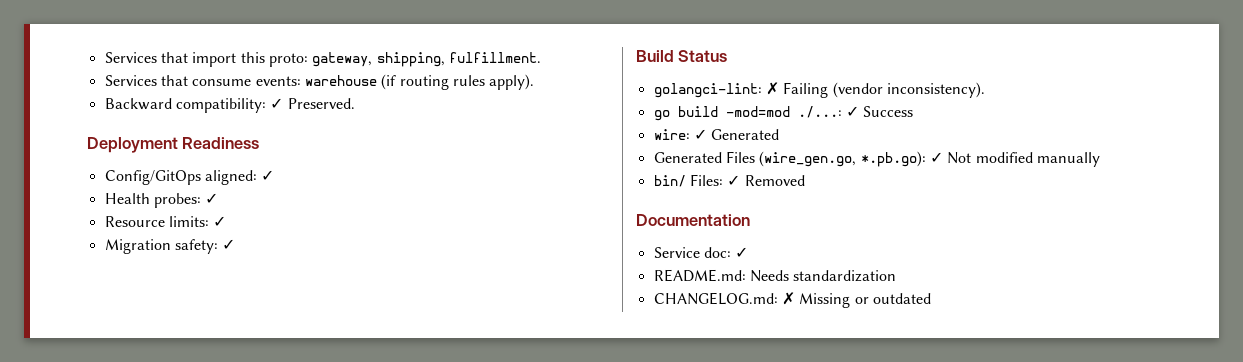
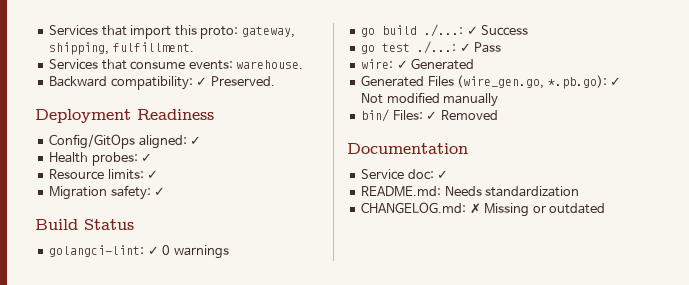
[304,74,535,90] warehouse (if routing rules apply). -> [236,60,304,69] warehouse.
[765,82,985,98] ✗ Failing (vendor inconsistency). -> [147,245,229,259] ✓ 0 warnings
[725,106,790,117] -mod=mod -> (418, 30) none
(914, 111) none -> [361,41,502,54] // go test ./...: ✓ Pass

